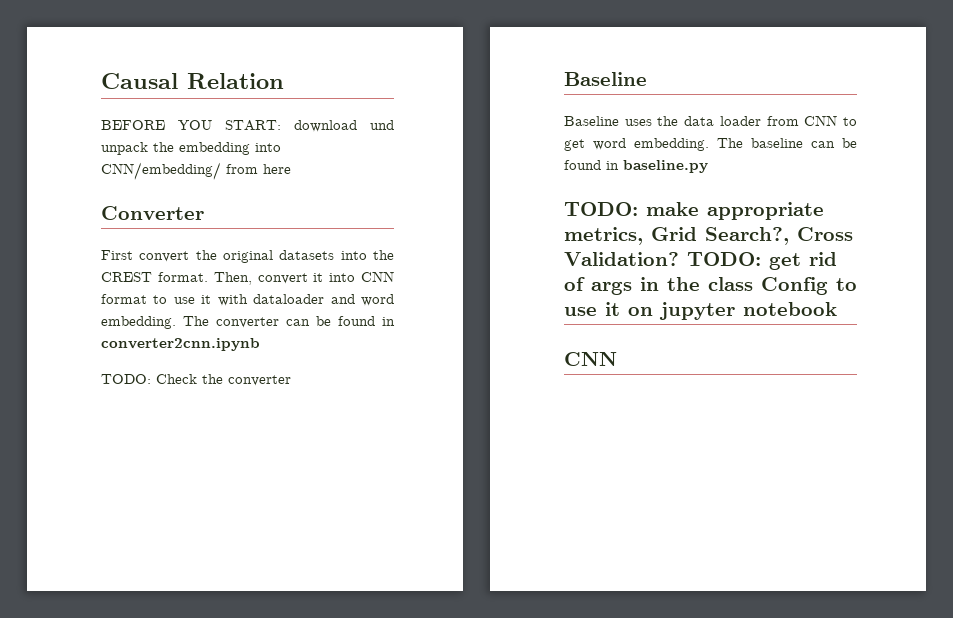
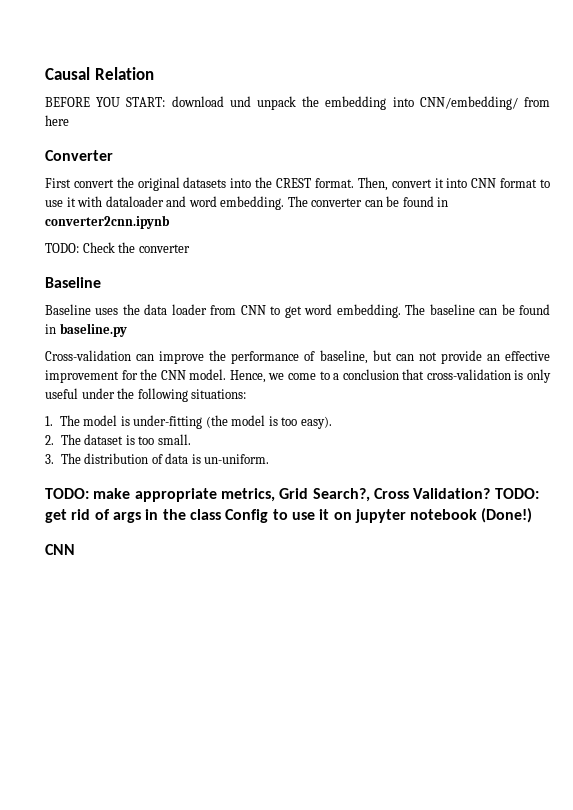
(708, 166) none -> [45,350,550,364] [45,369,551,383] [45,388,247,402] [45,415,332,429] [45,434,191,445] [45,453,270,464] // Cross-validation can improve the performance of baseline, but can not provide an effective improvement for the CNN model. Hence, we come to a conclusion that cross-validation is only useful under the following situations: // 1. The model is under-fitting (the model is too easy). // 2. The dataset is too small. // 3. The distribution of data is un-uniform.
(837, 309) none -> [481,508,533,523] (Done!)

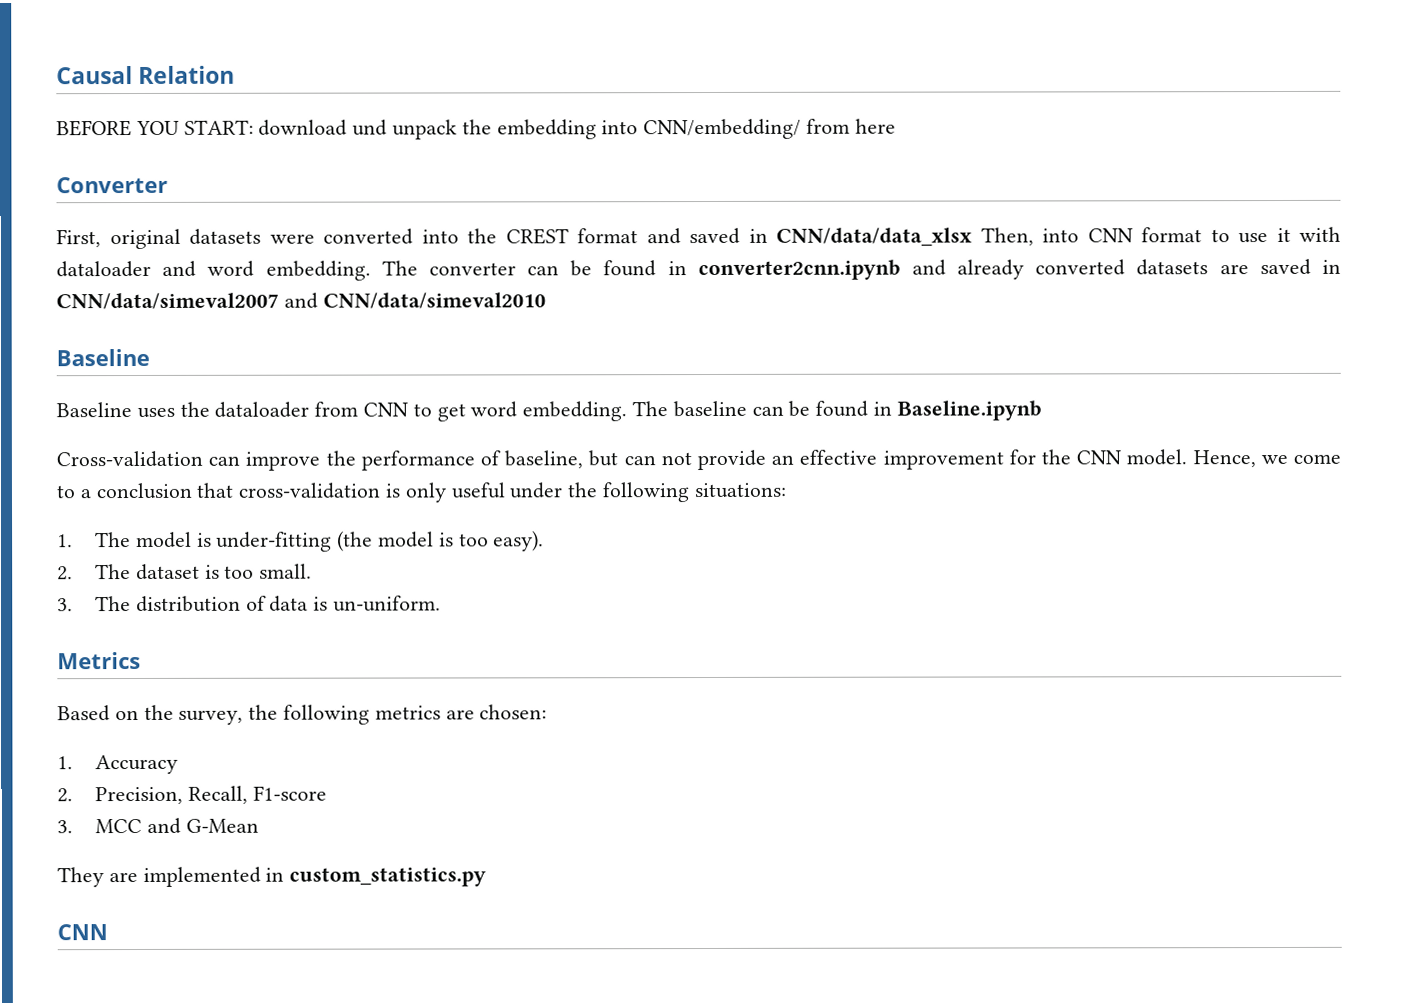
[45,177,444,191] First convert the original datasets into the CREST format. Then, convert it -> [56,227,1034,250] First, original datasets were converted into the CREST format and saved in CNN/data/data_xlsx Then,
[45,242,190,253] // TODO: Check the converter -> [911,258,1341,280] [56,292,546,310] and already converted datasets are saved in CNN/data/simeval2007 and CNN/data/simeval2010
[144,304,207,315] data loader -> [214,401,310,418] dataloader
[59,323,127,337] baseline.py -> [896,400,1042,421] Baseline.ipynb
[45,488,539,502] [45,508,533,523] TODO: make appropriate metrics, Grid Search?, Cross Validation? TODO: get rid of args in the class Config to use it on jupyter notebook (Done!) -> [57,651,141,670] [57,704,548,725] [57,754,178,775] [57,785,327,805] [57,817,259,834] [57,866,487,888] Metrics // Based on the survey, the following metrics are chosen: // 1. Accuracy // 2. Precision, Recall, F1-score // 3. MCC and G-Mean // They are implemented in custom_statistics.py

